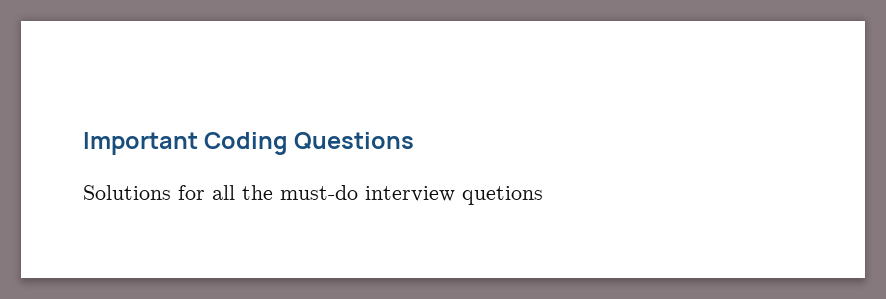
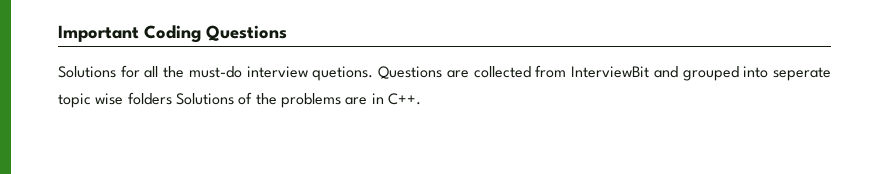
[462,186,543,205] quetions -> [312,65,832,81] [58,92,421,108] quetions. Questions are collected from InterviewBit and grouped into seperate topic wise folders Solutions of the problems are in C++.

